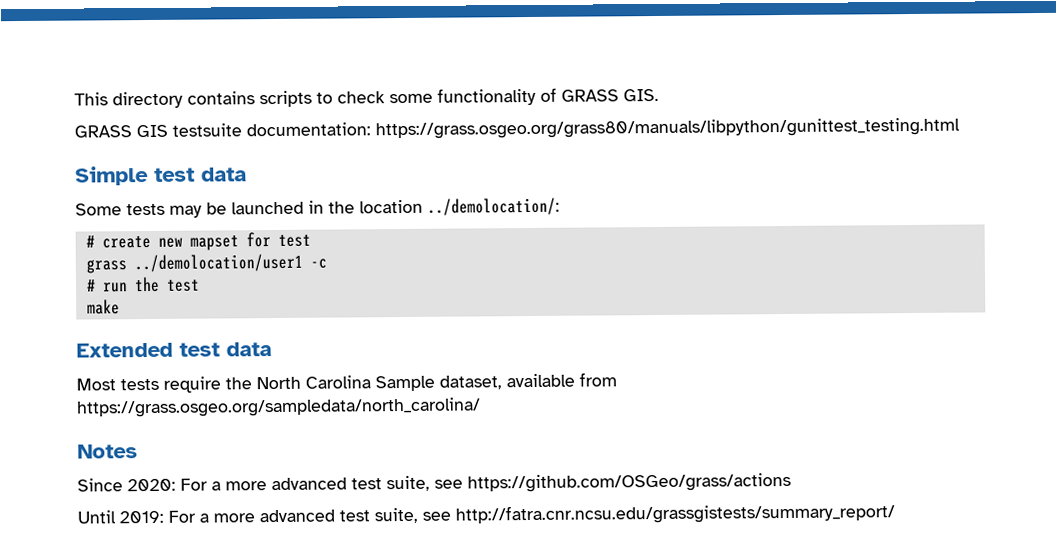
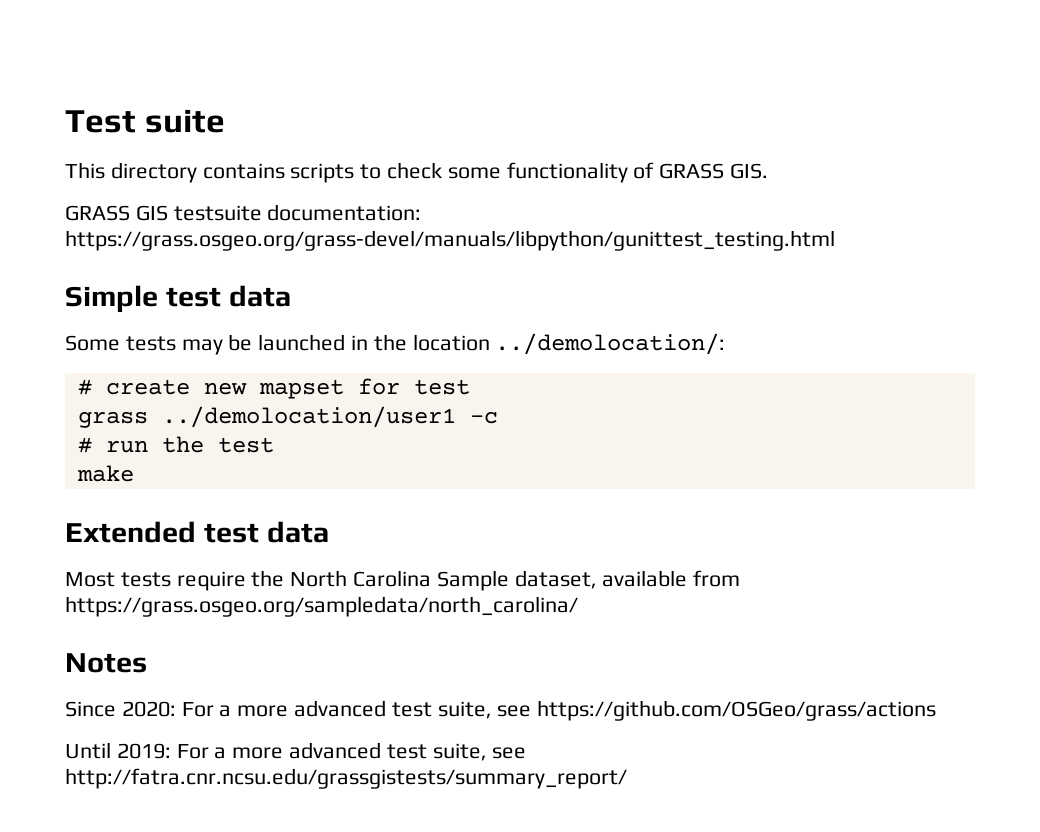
(74, 99) none -> [65,109,226,133] Test suite //
[375,117,960,140] https://grass.osgeo.org/grass80/manuals/libpython/gunittest_testing.html -> [65,230,835,251] https://grass.osgeo.org/grass-devel/manuals/libpython/gunittest_testing.html

